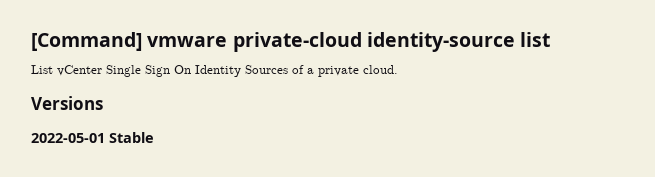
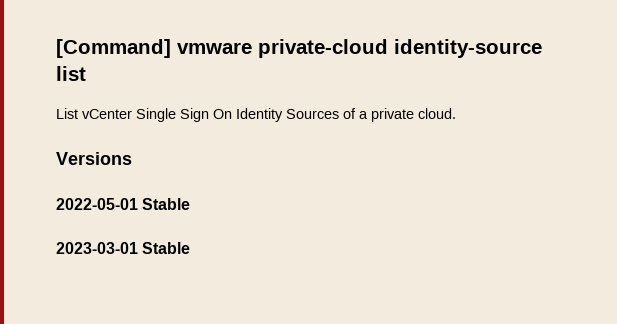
(154, 137) none -> [56,242,191,254] // 2023-03-01 Stable

